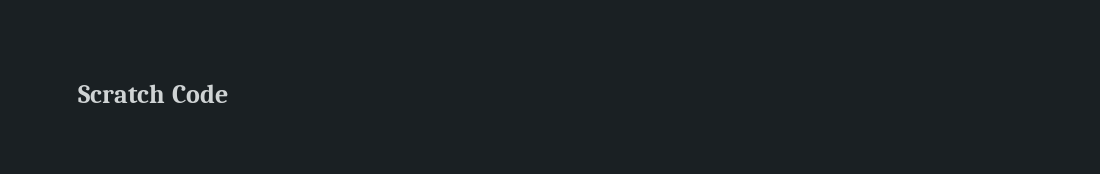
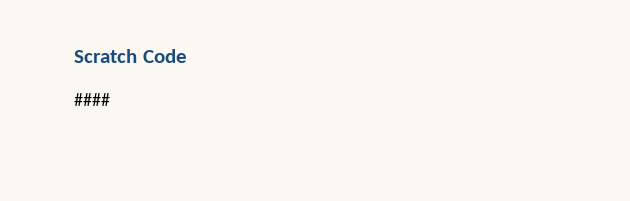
(228, 93) none -> [74,93,110,106] // ####

